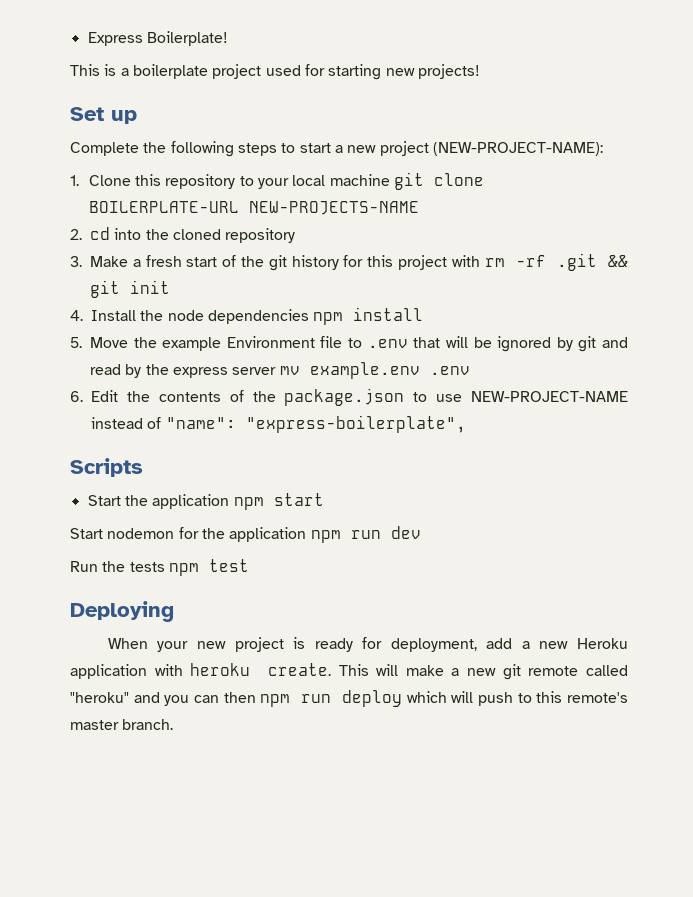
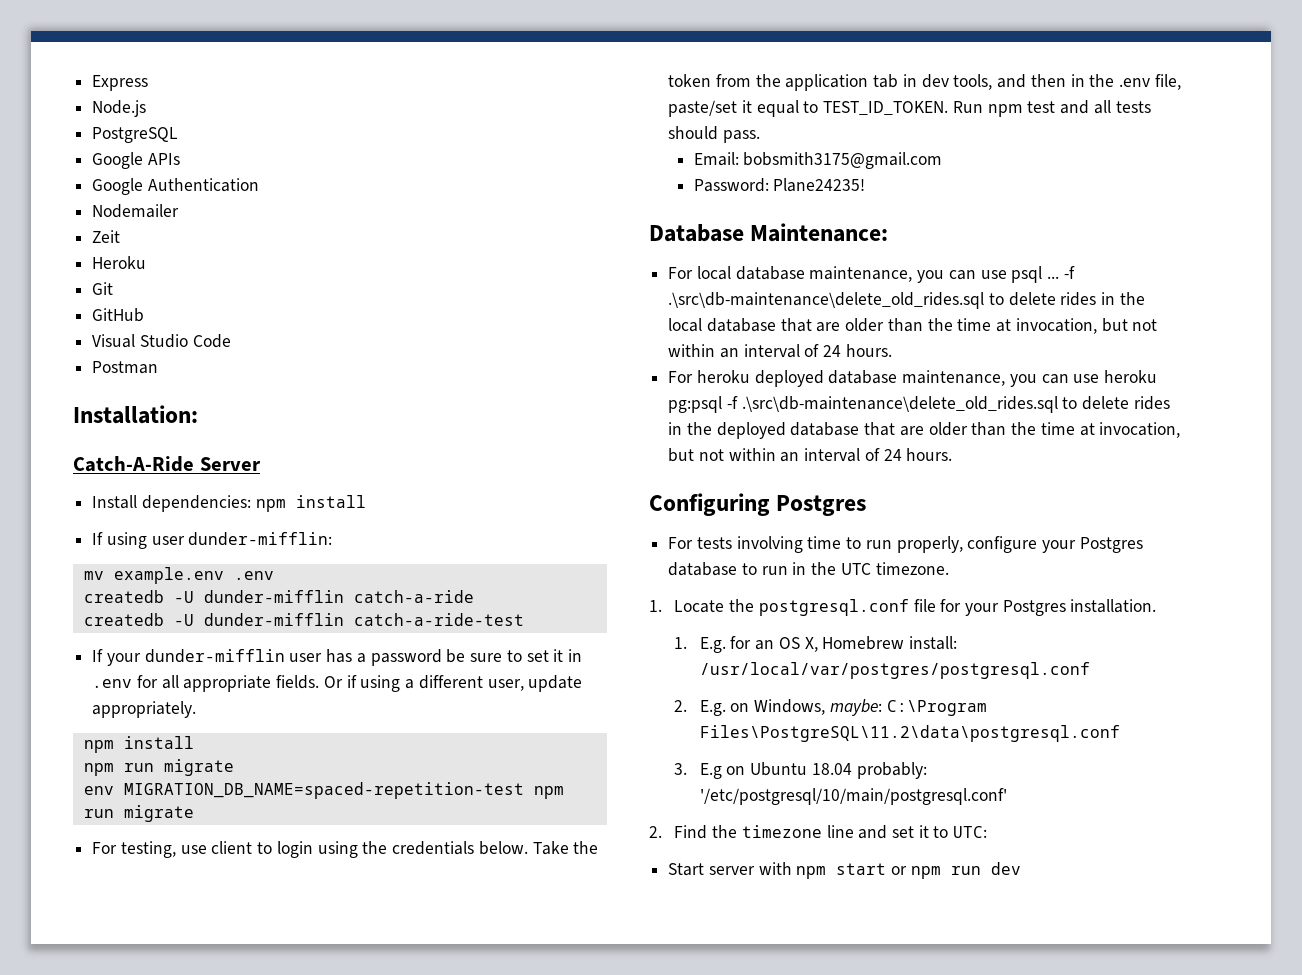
[146,31,228,46] [70,64,480,80] [70,107,137,124] [70,141,603,157] [70,172,484,190] [88,201,419,215] [70,227,296,243] [70,253,629,271] [90,280,170,298] [70,307,424,325] [70,336,629,352] [90,362,470,379] [70,388,628,406] [91,415,466,433] [70,458,143,477] [87,494,230,509] Boilerplate! // This is a boilerplate project used for starting new projects! // Set up // Complete the following steps to start a new project (NEW-PROJECT-NAME): // 1. Clone this repository to your local machine git clone BOILERPLATE-URL NEW-PROJECTS-NAME // 2. cd into the cloned repository // 3. Make a fresh start of the git history for this project with rm -rf .git && git init // 4. Install the node dependencies npm install // 5. Move the example Environment file to .env that will be ignored by git and read by the express server mv example.env .env // 6. Edit the contents of the package.json to use NEW-PROJECT-NAME instead of "name": "express-boilerplate", // Scripts // Start the application -> [92,100,147,117] [92,127,179,143] [92,152,180,169] [92,178,259,195] [92,204,180,218] [92,230,121,243] [92,256,147,269] [92,282,114,295] [92,308,145,322] [92,334,231,348] [92,361,159,374] [73,405,198,424] [73,456,261,472] [92,495,366,512] [92,532,333,549] [83,567,274,584] [83,590,474,603] [83,613,524,626] [92,649,582,666] [92,675,583,692] [92,701,197,718] [83,736,194,753] [83,759,234,776] [83,782,564,799] [83,805,194,822] [92,841,599,858] [668,74,1181,91] [668,100,1151,117] [668,126,760,143] [693,152,943,169] [693,178,866,192] [649,223,889,242] [668,266,1075,283] [668,292,1145,309] [668,318,1158,334] [668,344,892,358] [668,370,1158,387] [668,396,1170,413] [668,422,1181,439] [668,448,953,462] [649,493,867,516] [668,536,1143,553] [668,562,949,576] [649,599,1157,616] [674,636,958,653] [699,662,1090,679] [674,699,987,716] [699,725,1120,742] [674,762,927,779] [699,788,1007,805] [649,825,988,839] [668,862,792,876] // Node.js // PostgreSQL // Google APIs // Google Authentication // Nodemailer // Zeit // Heroku // Git // GitHub // Visual Studio Code // Postman // Installation: // Catch-A-Ride Server // Install dependencies: npm install // If using user dunder-mifflin: // mv example.env .env // createdb -U dunder-mifflin catch-a-ride // createdb -U dunder-mifflin catch-a-ride-test // If your dunder-mifflin user has a password be sure to set it in .env for all appropriate fields. Or if using a different user, update appropriately. // npm install // npm run migrate // env MIGRATION_DB_NAME=spaced-repetition-test npm run migrate // For testing, use client to login using the credentials below. Take the token from the application tab in dev tools, and then in the .env file, paste/set it equal to TEST_ID_TOKEN. Run npm test and all tests should pass. // Email: bobsmith3175@gmail.com // Password: Plane24235! // Database Maintenance: // For local database maintenance, you can use psql ... -f .\src\db-maintenance\delete_old_rides.sql to delete rides in the local database that are older than the time at invocation, but not within an interval of 24 hours. // For heroku deployed database maintenance, you can use heroku pg:psql -f .\src\db-maintenance\delete_old_rides.sql to delete rides in the deployed database that are older than the time at invocation, but not within an interval of 24 hours. // Configuring Postgres // For tests involving time to run properly, configure your Postgres database to run in the UTC timezone. // 1. Locate the postgresql.conf file for your Postgres installation. // 1. E.g. for an OS X, Homebrew install: /usr/local/var/postgres/postgresql.conf // 2. E.g. on Windows, maybe: C:\Program Files\PostgreSQL\11.2\data\postgresql.conf // 3. E.g on Ubuntu 18.04 probably: '/etc/postgresql/10/main/postgresql.conf' // 2. Find the timezone line and set it to UTC: // Start server with
[70,526,421,543] [70,559,249,576] [70,601,174,622] [107,637,628,652] [70,663,628,680] [70,690,628,707] [70,719,174,730] // Start nodemon for the application npm run dev // Run the tests npm test // Deploying // When your new project is ready for deployment, add a new Heroku application with heroku create. This will make a new git remote called "heroku" and you can then npm run deploy which will push to this remote's master branch. -> [891,862,1021,879] or npm run dev

